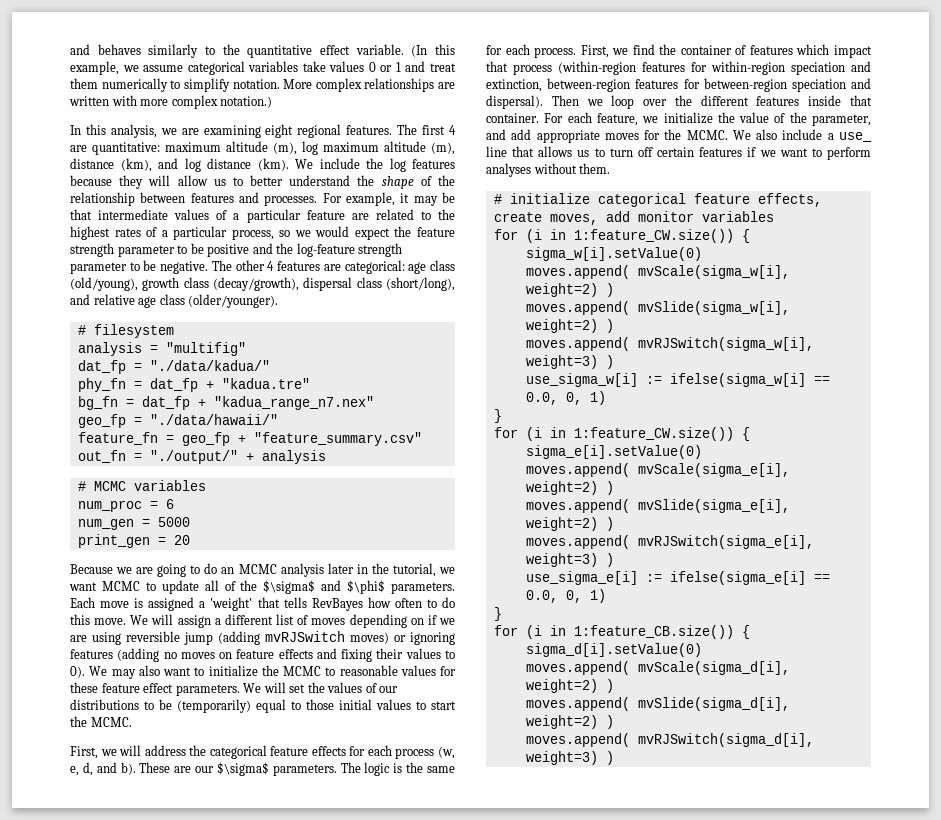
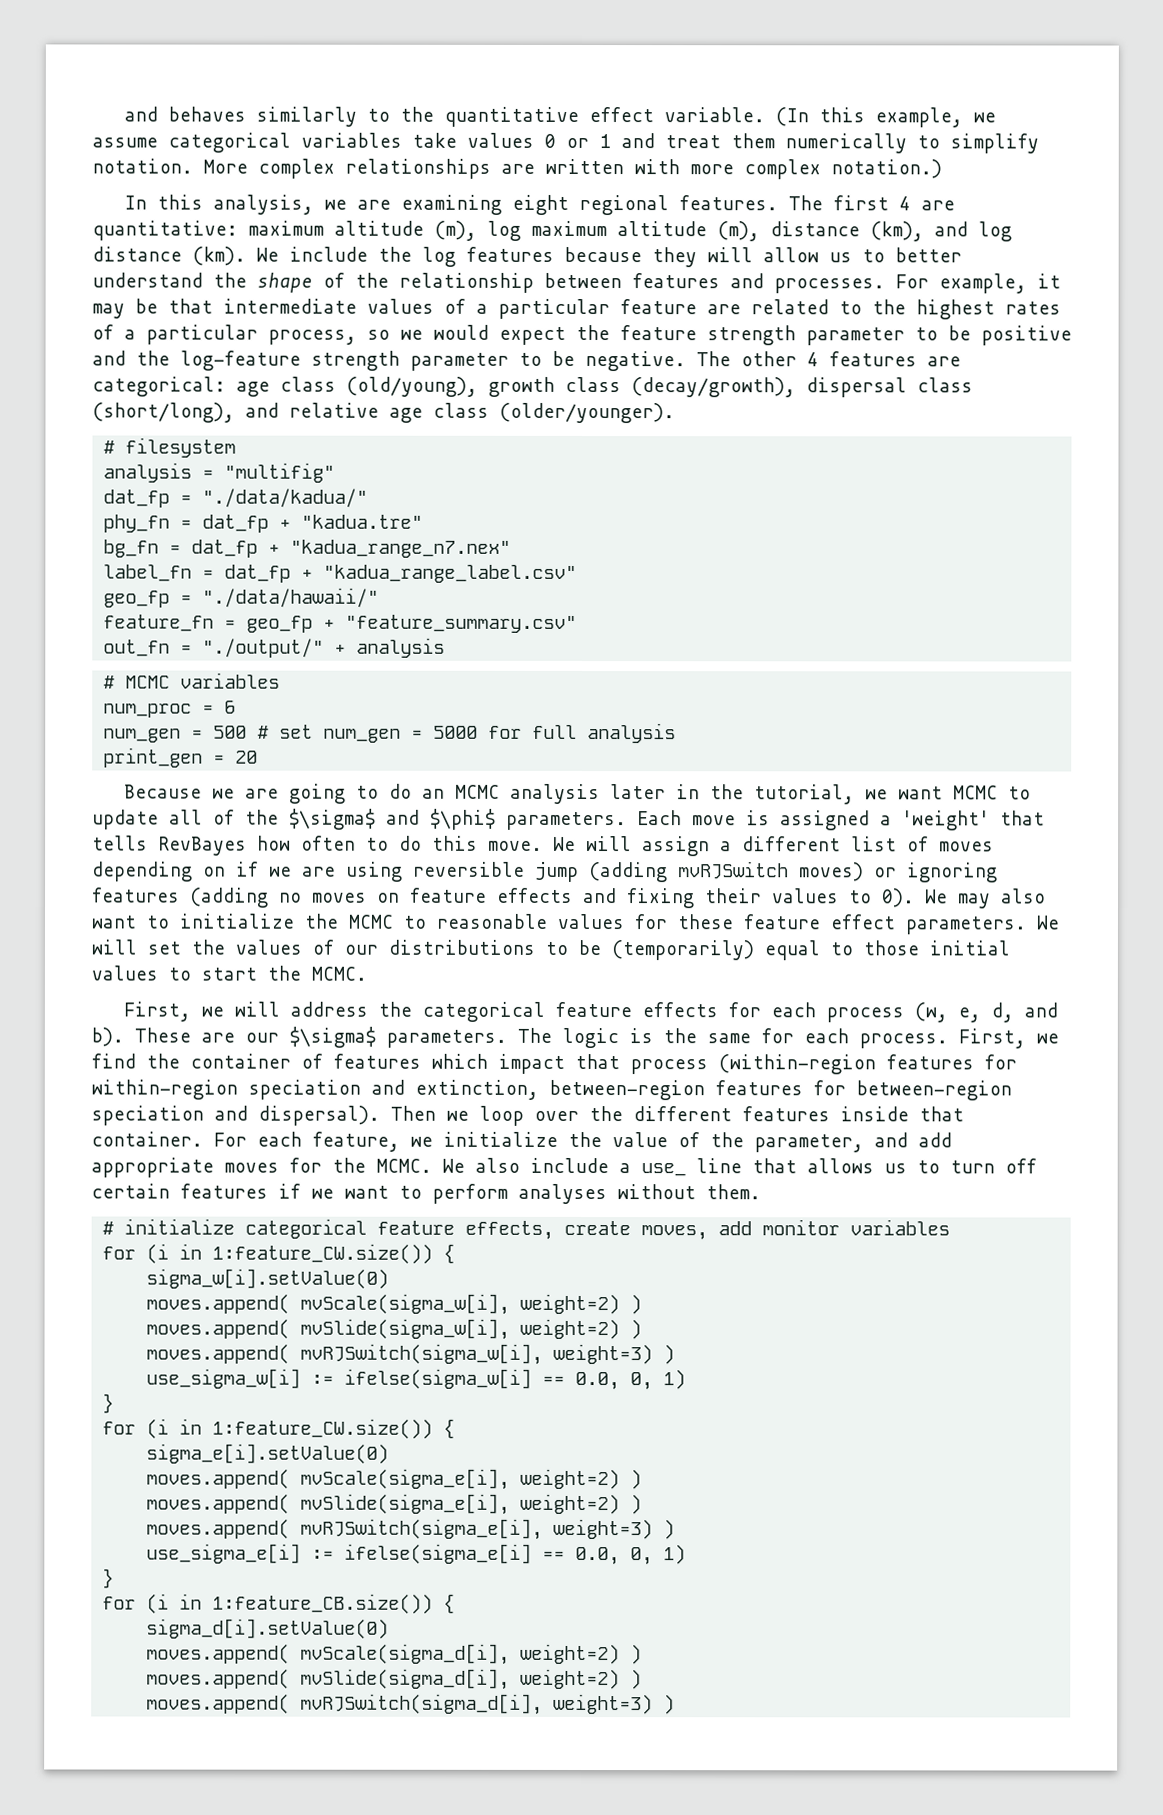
(374, 403) none -> [103,564,578,583] // label_fn = dat_fp + "kadua_range_label.csv"
[157,517,190,527] 5000 -> [213,723,677,744] 500 # set num_gen = 5000 for full analysis

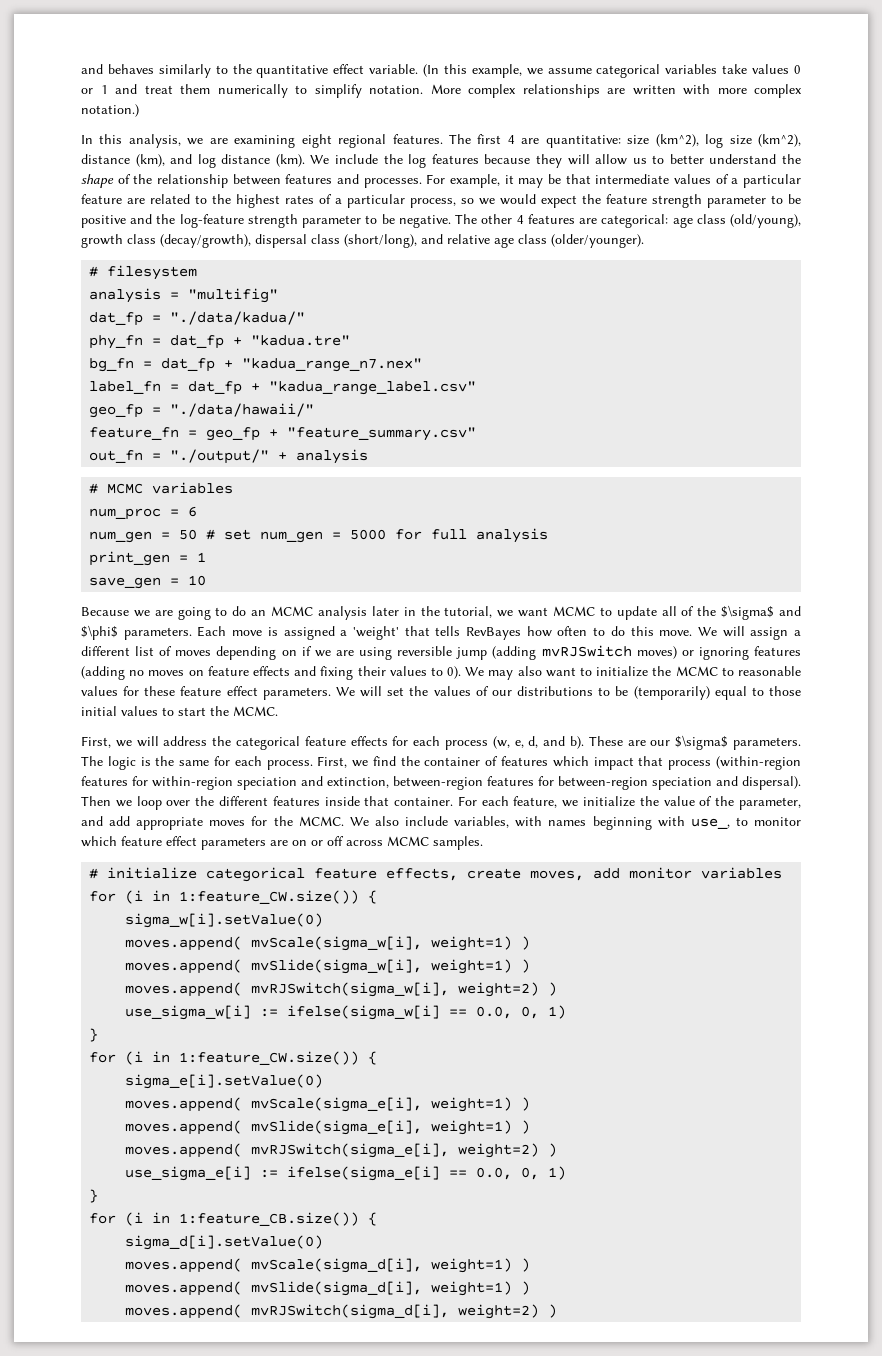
[248,220,760,242] maximum altitude (m), log maximum altitude (m), -> [627,134,802,148] size (km^2), log size (km^2),
[213,725,248,739] 500 -> [179,529,198,540] 50
[235,750,259,764] 20 -> [197,552,207,562] [89,575,207,589] 1 // save_gen = 10
[619,1158,1037,1177] [91,1183,761,1205] a use_ line that allows us to turn off certain features if we want to perform analyses without them. -> [454,816,802,830] [81,836,483,850] variables, with names beginning with use_, to monitor which feature effect parameters are on or off across MCMC samples.
[520,1293,621,1315] weight=2) -> [431,936,513,951] weight=1)
[520,1318,621,1340] weight=2) -> [431,959,513,974] weight=1)
[553,1343,654,1365] weight=3) -> [458,982,540,997] weight=2)
[520,1468,621,1490] weight=2) -> [431,1097,513,1112] weight=1)
[520,1493,621,1515] weight=2) -> [431,1120,513,1135] weight=1)
[553,1518,654,1540] weight=3) -> [458,1143,540,1158] weight=2)
[520,1643,621,1665] weight=2) -> [431,1258,513,1273] weight=1)
[520,1668,621,1690] weight=2) -> [431,1281,513,1296] weight=1)
[553,1693,654,1715] weight=3) -> [458,1304,540,1319] weight=2)

